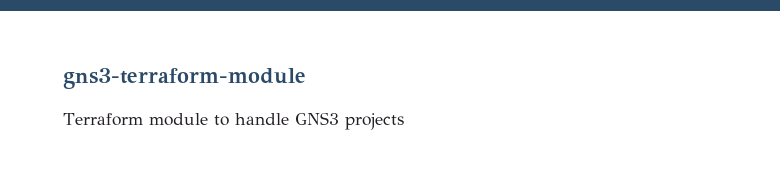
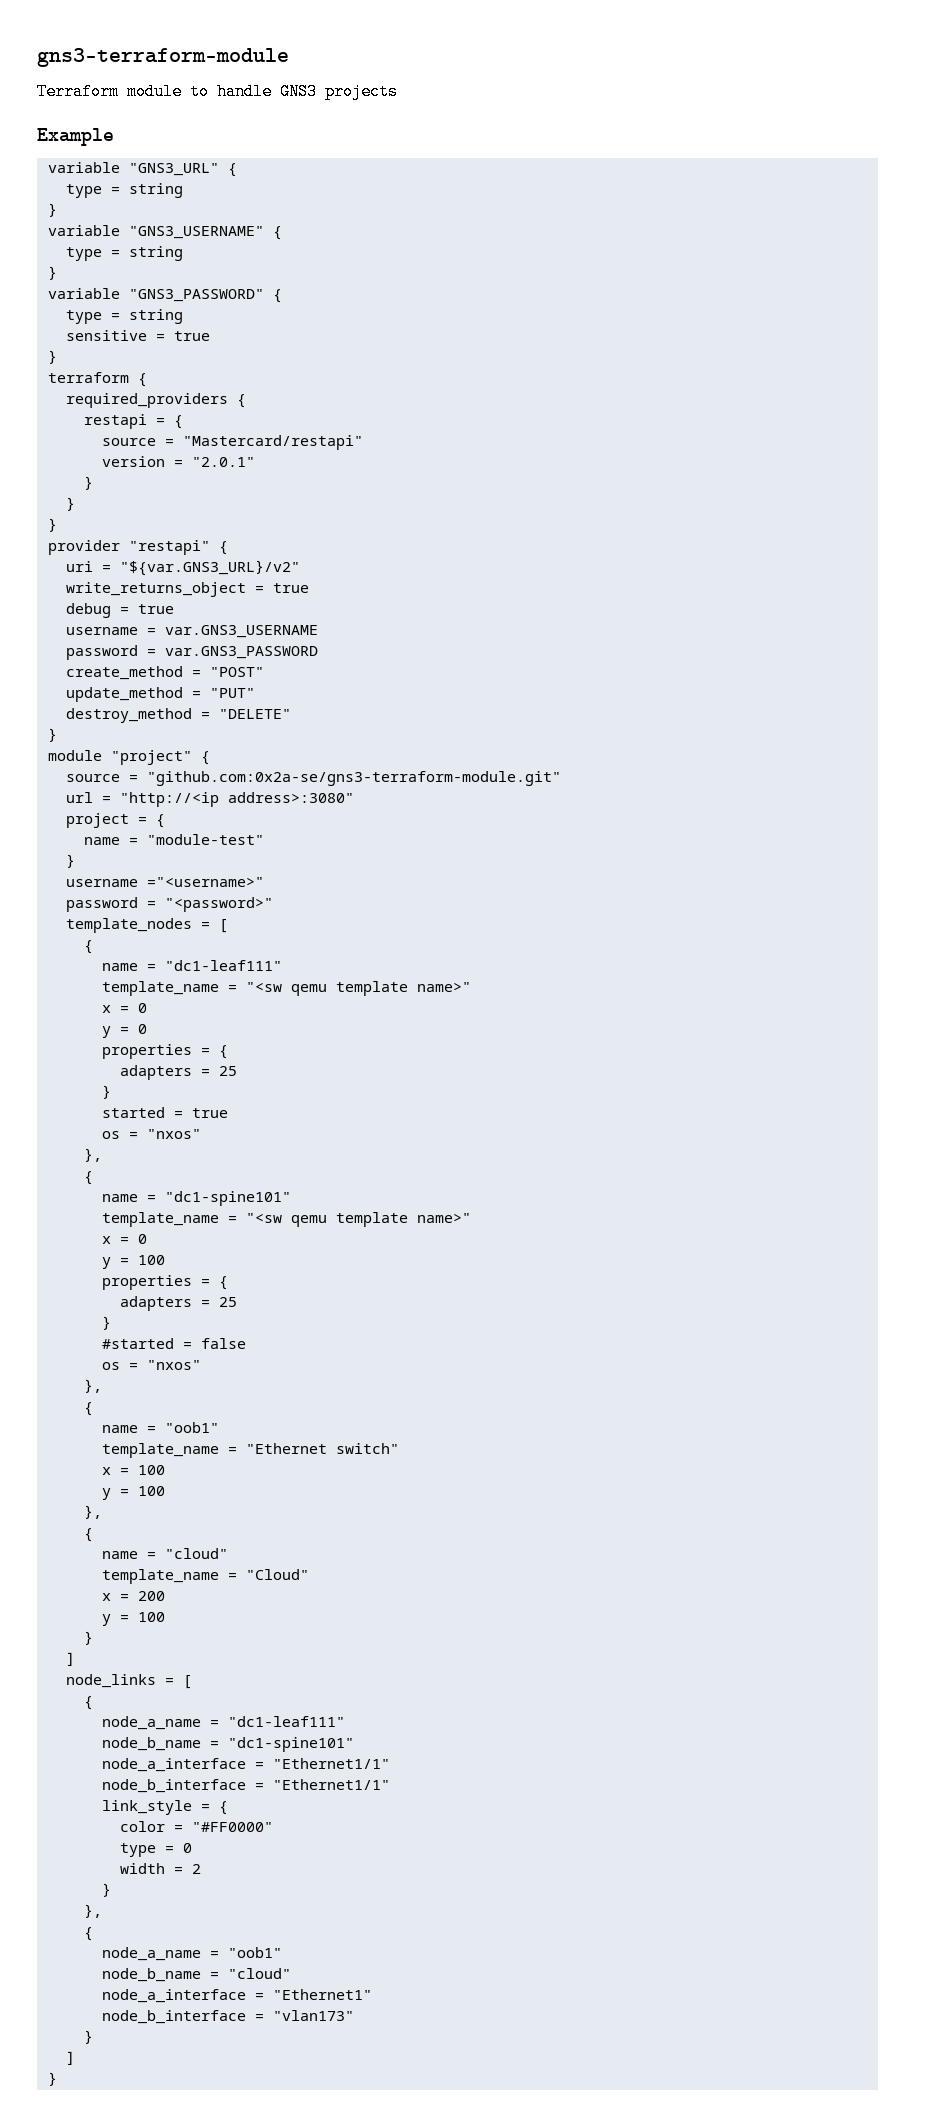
(404, 121) none -> [37,128,114,146] [47,162,237,177] [65,183,183,198] [47,203,57,217] [47,225,282,240] [65,246,183,261] [47,266,57,280] [47,288,282,303] [65,309,183,324] [65,330,210,341] [47,350,57,364] [47,372,147,387] [65,393,246,408] [83,414,183,429] [101,435,363,450] [101,456,255,467] [83,476,93,490] [65,497,75,511] [47,518,57,532] [47,540,228,555] [65,560,300,576] [65,582,309,597] [65,603,174,618] [65,625,318,638] [65,645,318,660] [65,666,264,680] [65,687,255,702] [65,708,291,723] [47,728,57,742] [47,750,210,765] [65,771,561,786] [65,792,354,807] [65,813,165,828] [83,834,264,845] [65,854,75,868] [65,877,264,887] [65,897,273,912] [65,918,228,933] [83,940,93,954] [101,960,282,971] [101,981,471,996] [101,1003,147,1013] [101,1024,147,1038] [101,1044,228,1059] [119,1065,237,1080] [101,1085,111,1099] [101,1107,228,1118] [101,1129,201,1139] [83,1148,102,1162] [83,1171,93,1185] [101,1191,291,1206] [101,1212,471,1227] [101,1234,147,1244] [101,1255,165,1269] [101,1275,228,1290] [119,1296,237,1311] [101,1316,111,1330] [101,1338,246,1349] [101,1360,201,1370] [83,1379,102,1393] [83,1402,93,1416] [101,1422,219,1433] [101,1443,399,1458] [101,1465,165,1475] [101,1486,165,1500] [83,1505,102,1519] [83,1528,93,1542] [101,1548,228,1559] [101,1569,309,1584] [101,1591,165,1601] [101,1612,165,1626] [83,1631,93,1645] [65,1652,75,1666] [65,1674,192,1689] [83,1696,93,1710] [101,1716,345,1730] [101,1737,354,1752] [101,1758,390,1772] [101,1779,390,1793] [101,1800,228,1815] [119,1821,273,1832] [119,1843,192,1857] [119,1863,201,1874] [101,1883,111,1897] [83,1904,102,1918] [83,1927,93,1941] [101,1947,282,1961] [101,1968,291,1982] [101,1989,372,2003] [101,2010,354,2024] [83,2030,93,2044] [65,2051,75,2065] [47,2072,57,2086] // Example // variable "GNS3_URL" { // type = string // } // variable "GNS3_USERNAME" { // type = string // } // variable "GNS3_PASSWORD" { // type = string // sensitive = true // } // terraform { // required_providers { // restapi = { // source = "Mastercard/restapi" // version = "2.0.1" // } // } // } // provider "restapi" { // uri = "${var.GNS3_URL}/v2" // write_returns_object = true // debug = true // username = var.GNS3_USERNAME // password = var.GNS3_PASSWORD // create_method = "POST" // update_method = "PUT" // destroy_method = "DELETE" // } // module "project" { // source = "github.com:0x2a-se/gns3-terraform-module.git" // url = "http://<ip address>:3080" // project = { // name = "module-test" // } // username ="<username>" // password = "<password>" // template_nodes = [ // { // name = "dc1-leaf111" // template_name = "<sw qemu template name>" // x = 0 // y = 0 // properties = { // adapters = 25 // } // started = true // os = "nxos" // }, // { // name = "dc1-spine101" // template_name = "<sw qemu template name>" // x = 0 // y = 100 // properties = { // adapters = 25 // } // #started = false // os = "nxos" // }, // { // name = "oob1" // template_name = "Ethernet switch" // x = 100 // y = 100 // }, // { // name = "cloud" // template_name = "Cloud" // x = 200 // y = 100 // } // ] // node_links = [ // { // node_a_name = "dc1-leaf111" // node_b_name = "dc1-spine101" // node_a_interface = "Ethernet1/1" // node_b_interface = "Ethernet1/1" // link_style = { // color = "#FF0000" // type = 0 // width = 2 // } // }, // { // node_a_name = "oob1" // node_b_name = "cloud" // node_a_interface = "Ethernet1" // node_b_interface = "vlan173" // } // ] // }

